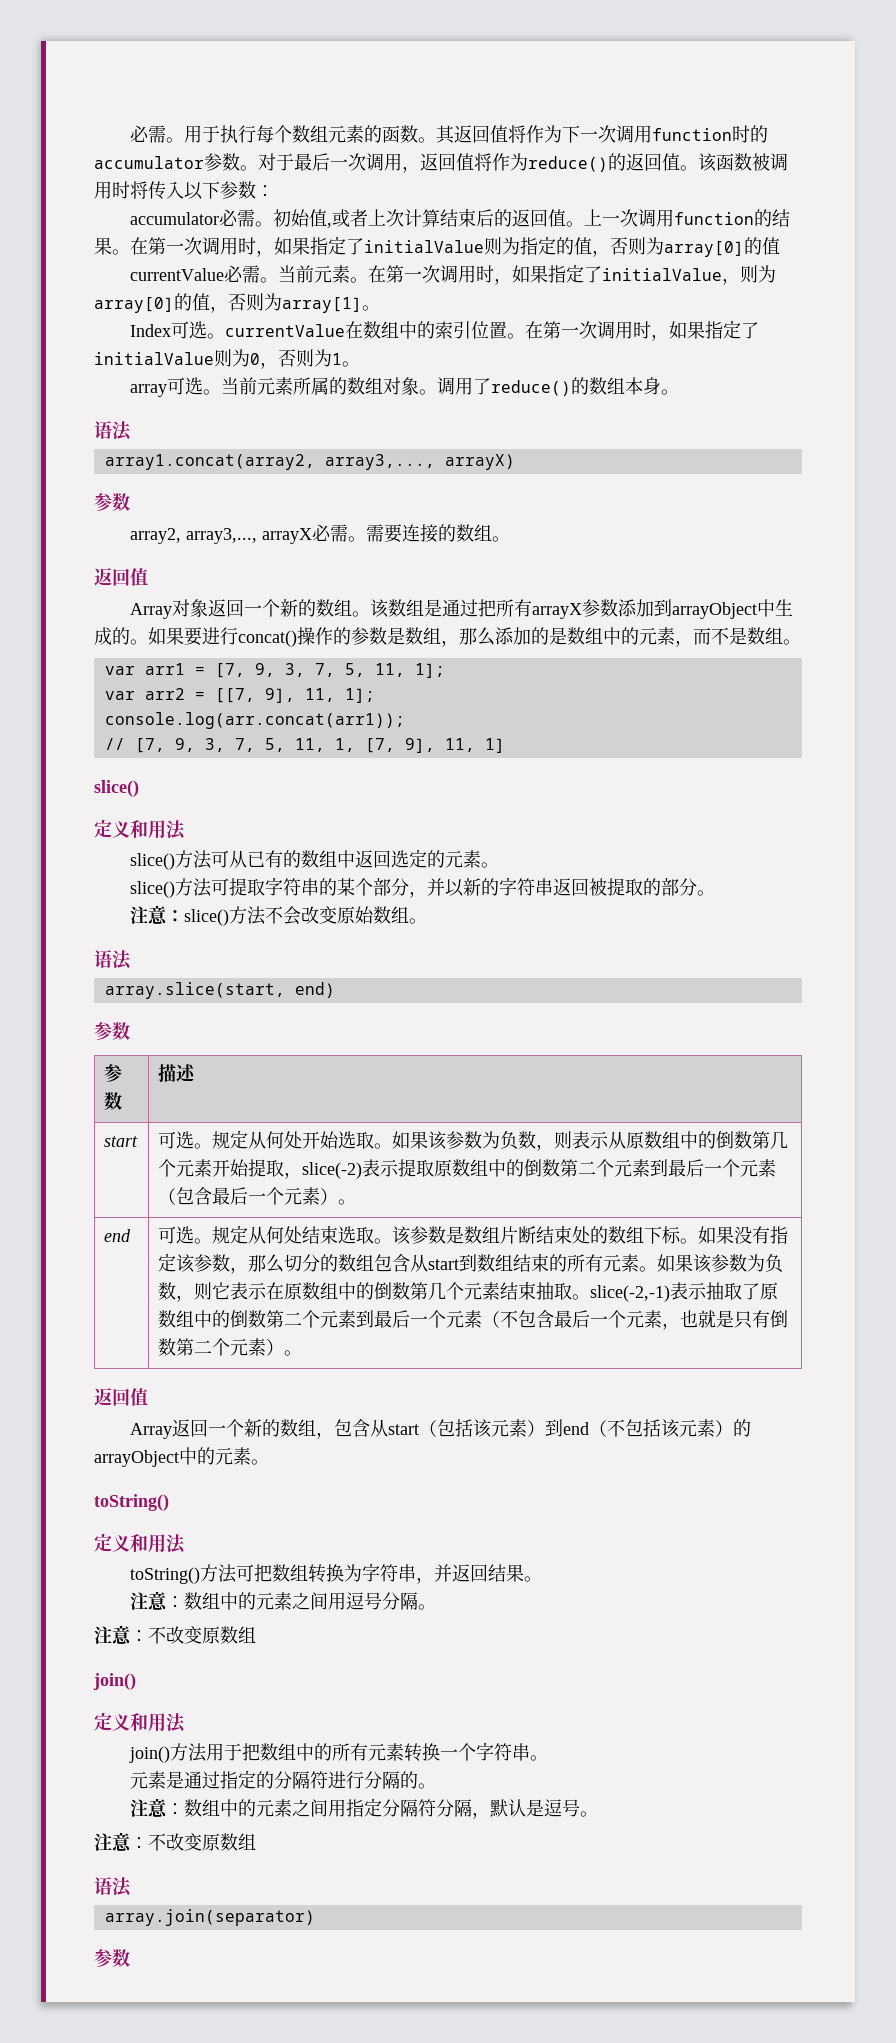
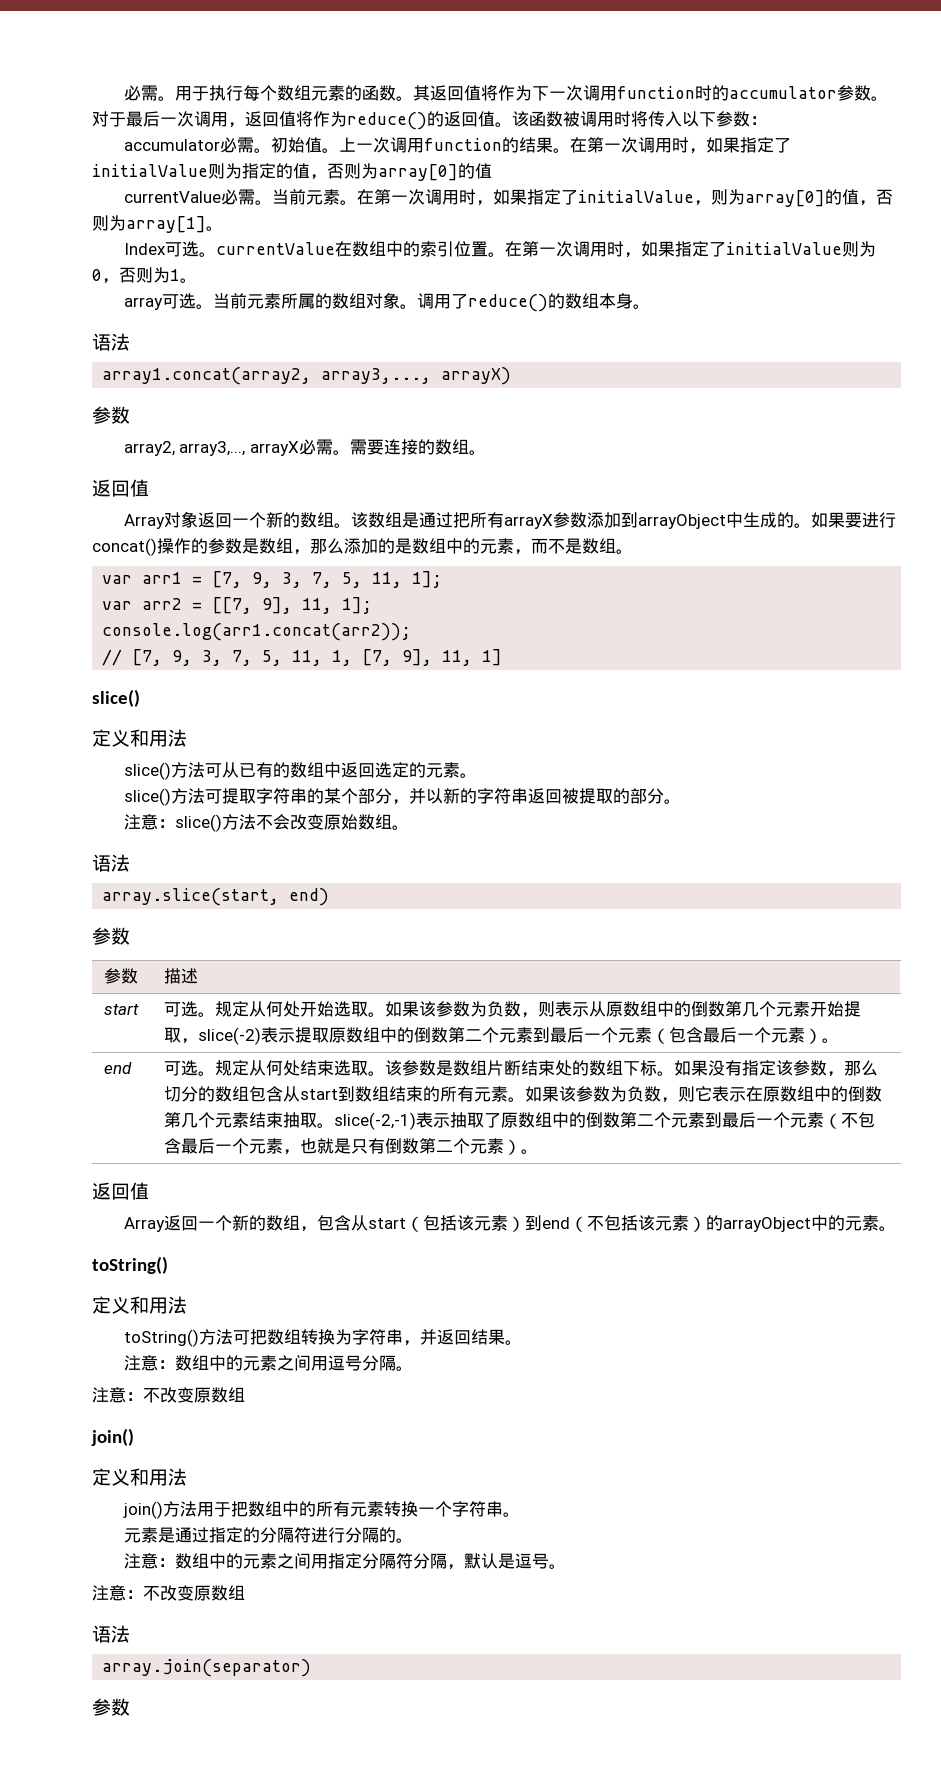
[327,209,567,228] ,或者上次计算结束后的返回值 -> (322, 145) none
[104,712,405,729] console.log(arr.concat(arr1)); -> [102,623,412,641] console.log(arr1.concat(arr2));

